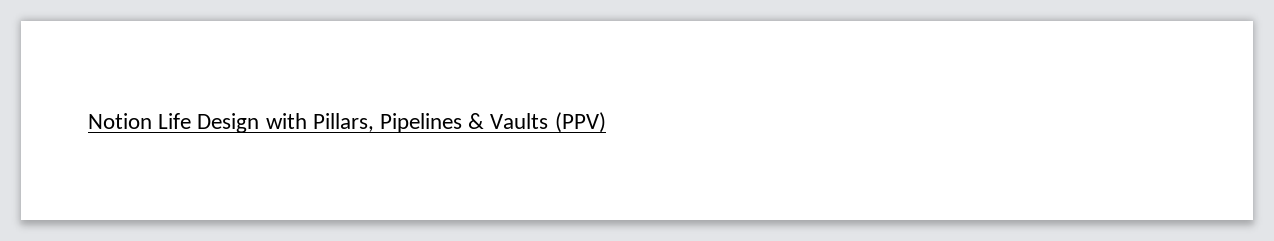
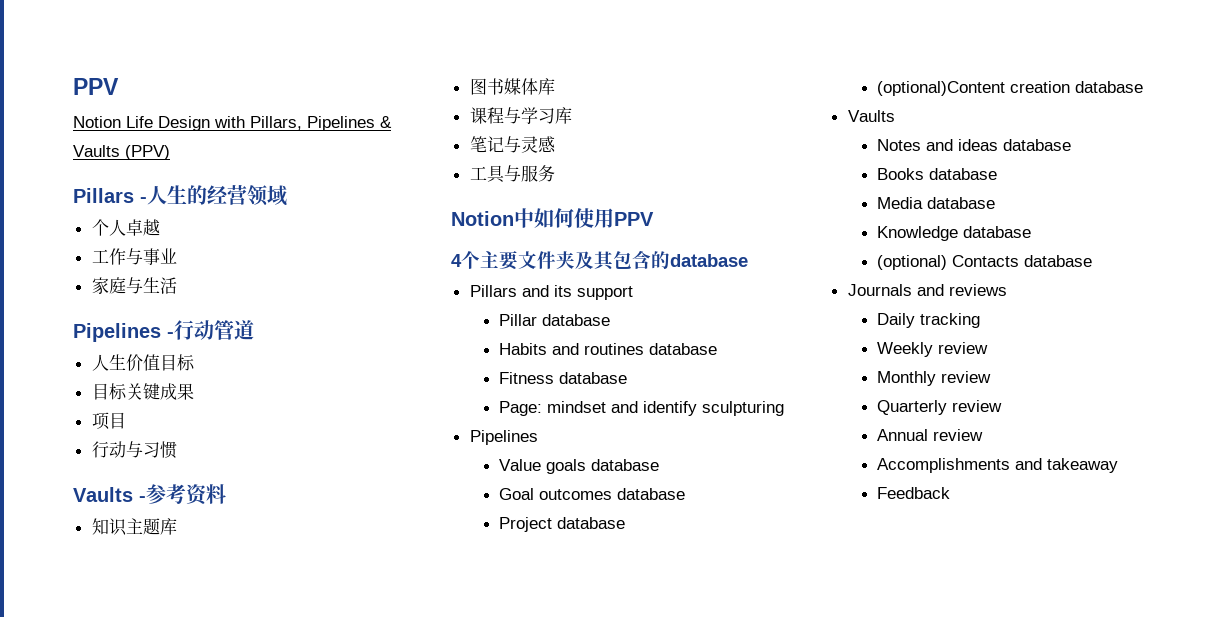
(88, 121) none -> [73,78,119,95] PPV //
(606, 122) none -> [73,185,287,206] [91,219,160,236] [91,248,177,265] [91,277,177,295] [73,320,254,342] [91,354,195,371] [91,383,194,400] [91,412,126,430] [91,441,177,459] [73,484,226,506] [91,518,177,536] [469,78,555,95] [469,107,572,124] [469,136,556,153] [469,165,555,183] [451,208,654,228] [451,250,748,271] [469,285,633,300] [498,314,610,326] [498,343,717,355] [498,372,627,384] [498,401,784,416] [469,430,538,445] [498,459,659,474] [498,488,685,500] [498,517,625,532] [876,81,1143,96] [847,110,895,122] [876,139,1071,151] [876,168,997,180] [876,197,995,209] [876,226,1031,241] [876,255,1092,270] [847,284,1007,296] [876,313,980,328] [876,342,988,357] [876,371,991,386] [876,400,1002,415] [876,429,983,441] [876,458,1118,473] [876,487,950,499] // Pillars -人生的经营领域 // 个人卓越 // 工作与事业 // 家庭与生活 // Pipelines -行动管道 // 人生价值目标 // 目标关键成果 // 项目 // 行动与习惯 // Vaults -参考资料 // 知识主题库 // 图书媒体库 // 课程与学习库 // 笔记与灵感 // 工具与服务 // Notion中如何使用PPV // 4个主要文件夹及其包含的database // Pillars and its support // Pillar database // Habits and routines database // Fitness database // Page: mindset and identify sculpturing // Pipelines // Value goals database // Goal outcomes database // Project database // (optional)Content creation database // Vaults // Notes and ideas database // Books database // Media database // Knowledge database // (optional) Contacts database // Journals and reviews // Daily tracking // Weekly review // Monthly review // Quarterly review // Annual review // Accomplishments and takeaway // Feedback

